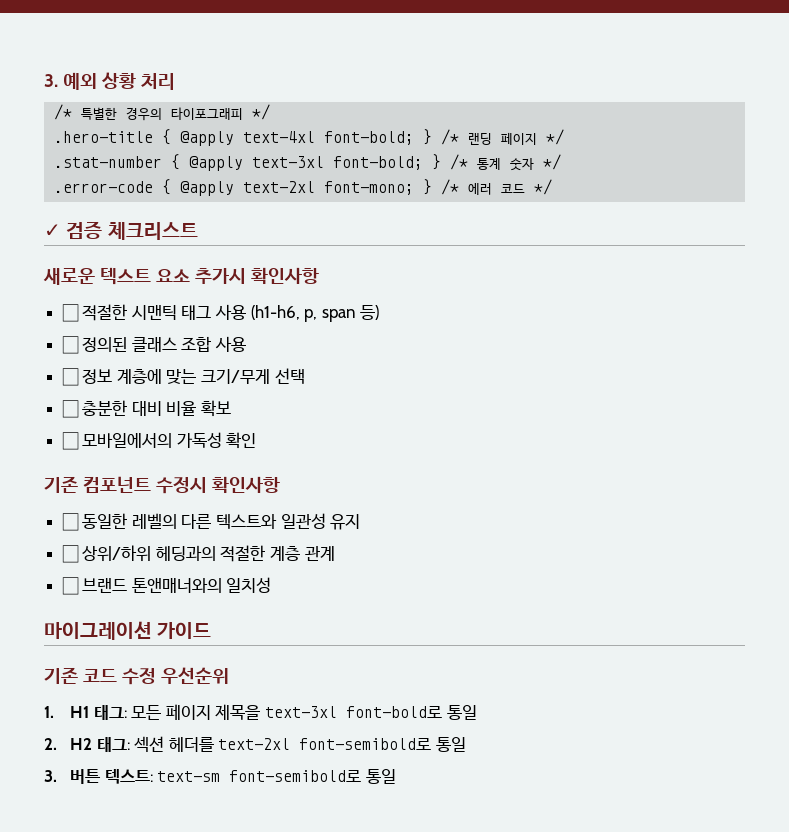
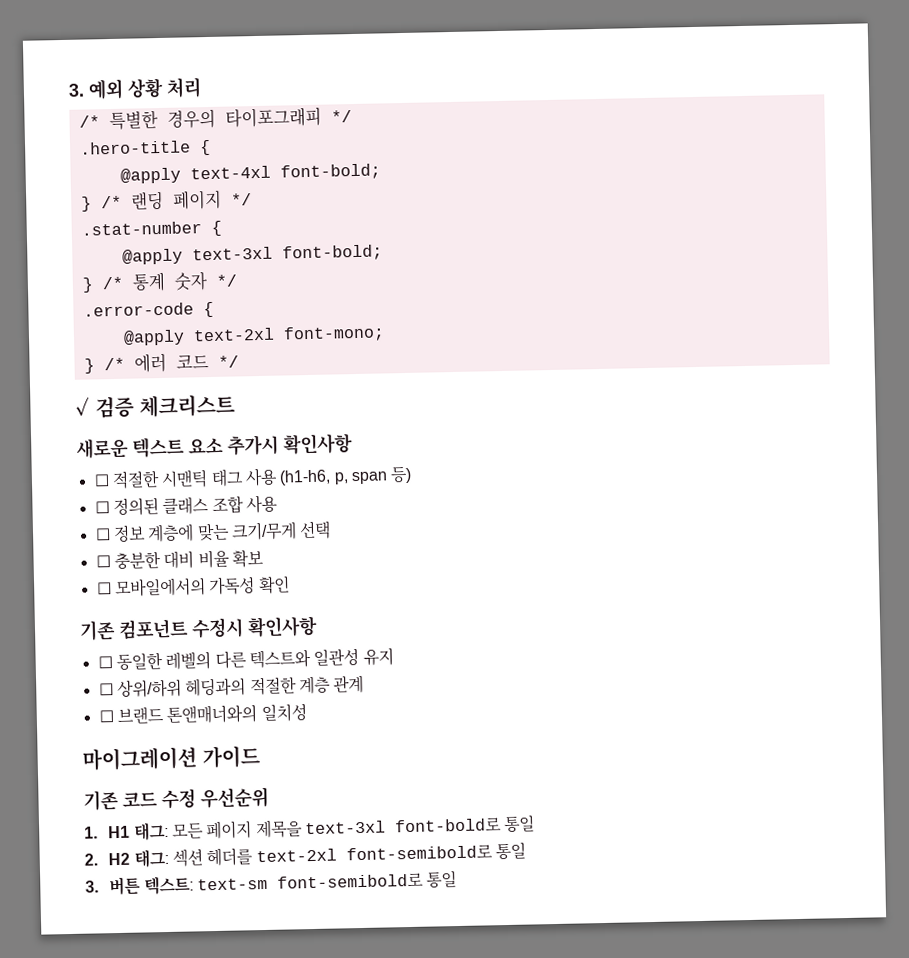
(172, 137) none -> (211, 147) //
(415, 138) none -> (381, 172) //
(181, 162) none -> (222, 228) //
(424, 163) none -> (383, 253) //
(172, 187) none -> (214, 309) //
(415, 188) none -> (385, 334) //

